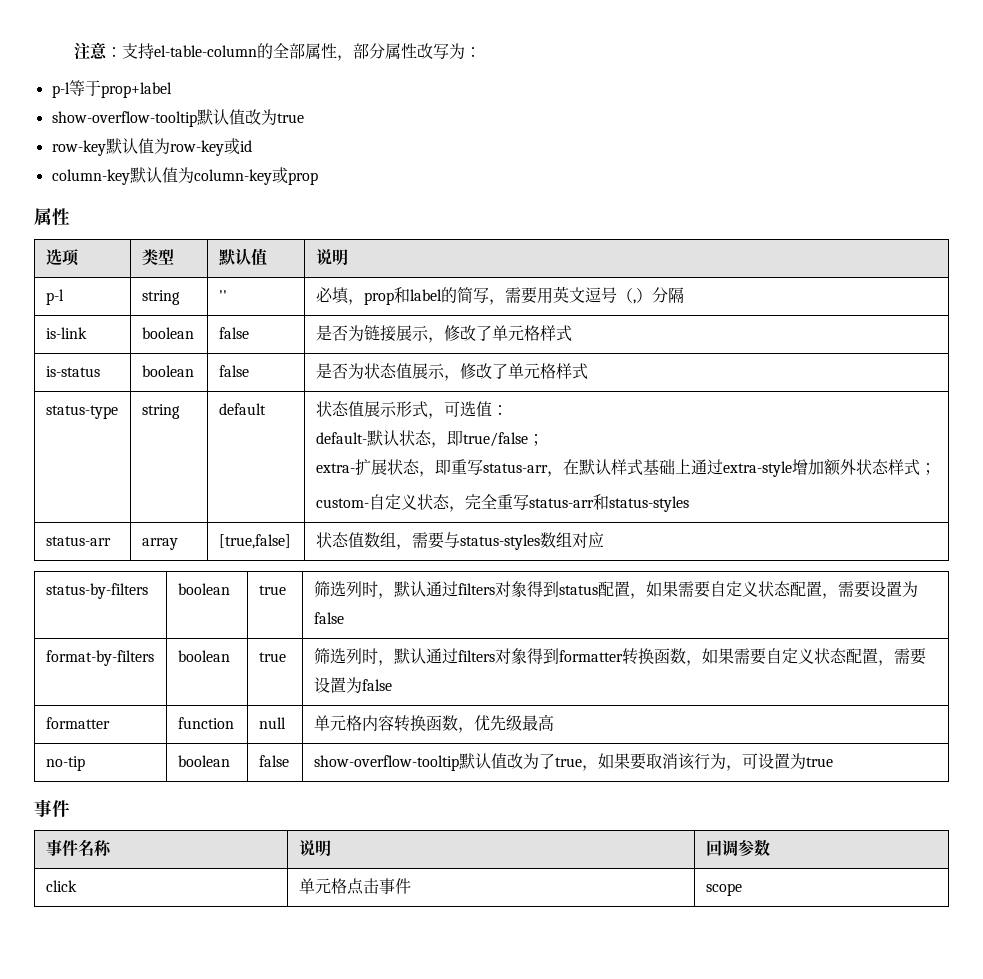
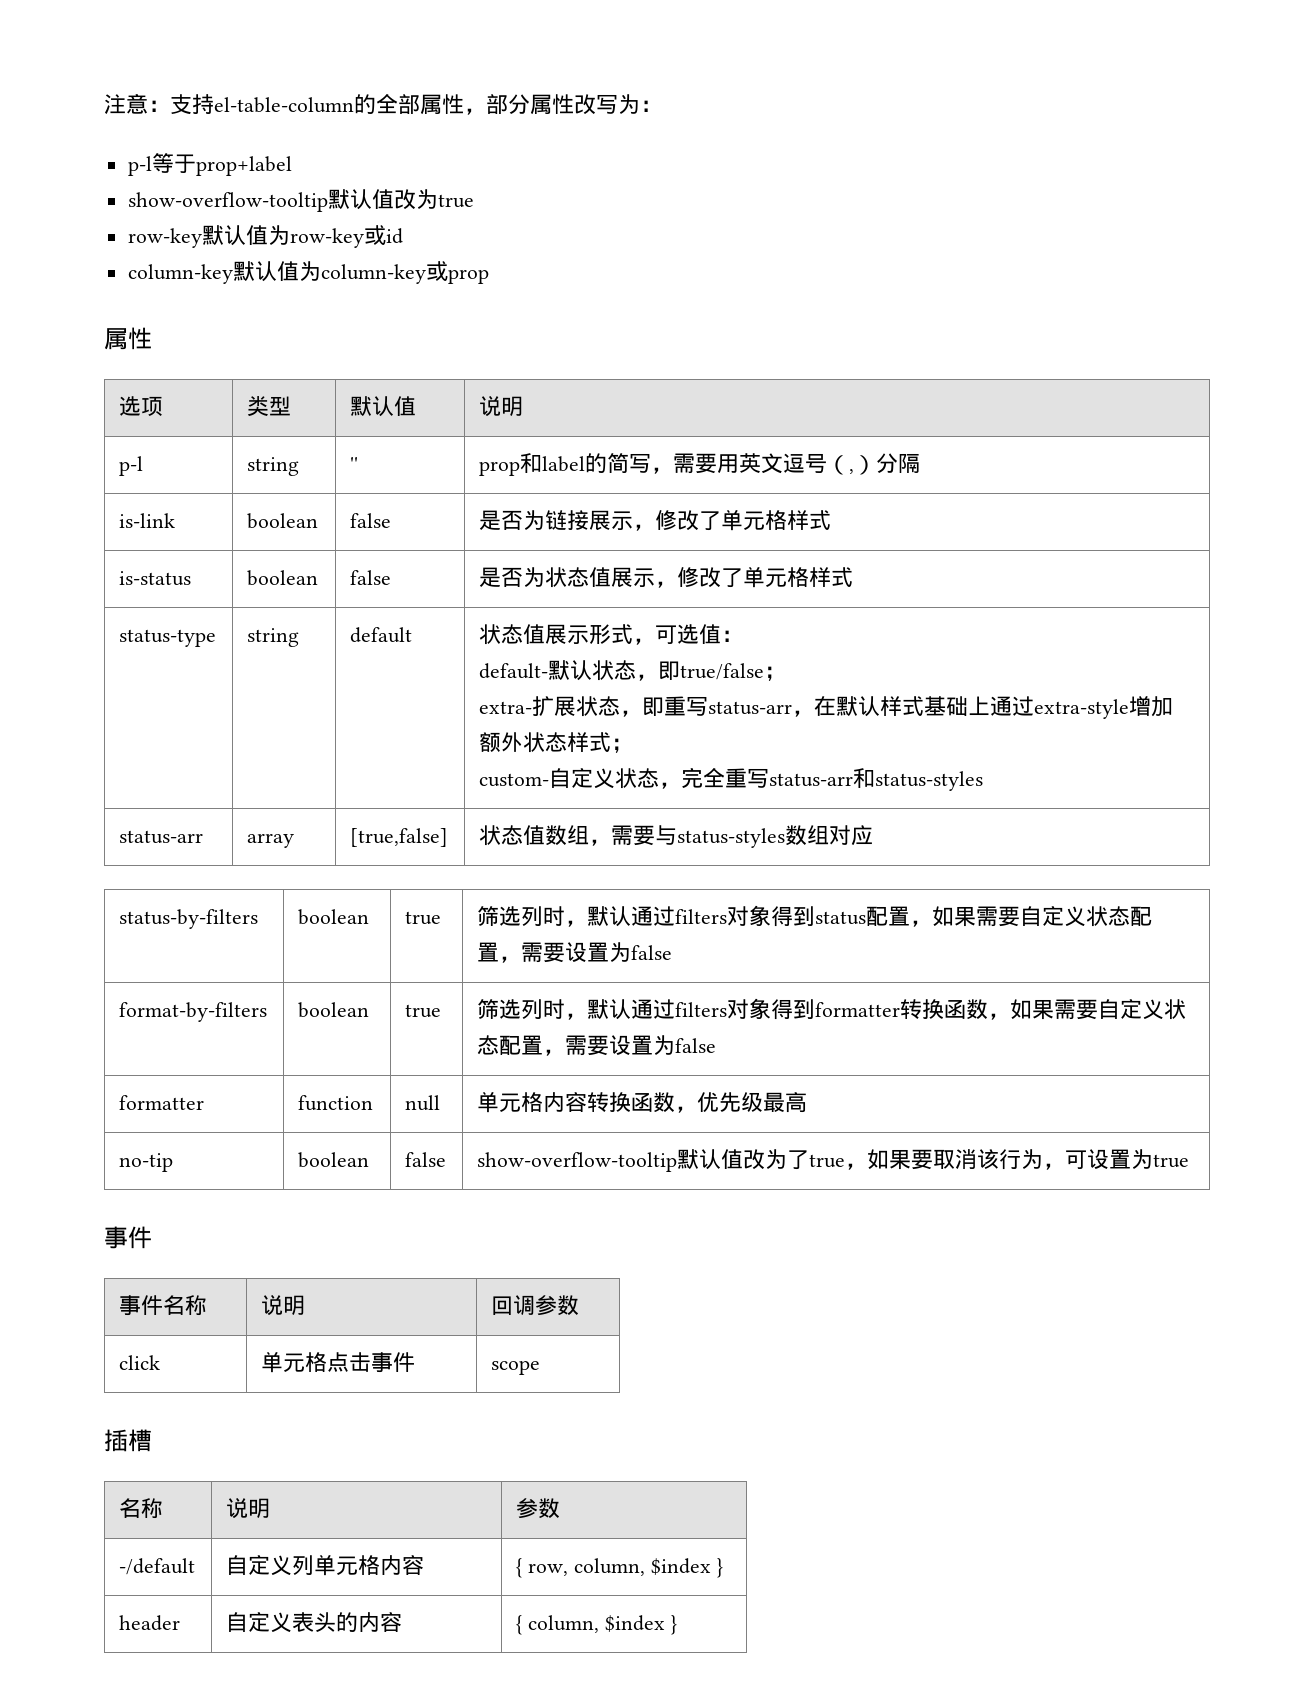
[315,287,364,305] 必填， -> (359, 464) none
(742, 889) none -> [104,1429,152,1452] [119,1498,164,1519] [226,1498,271,1519] [516,1498,561,1519] [119,1558,196,1575] [226,1555,425,1576] [516,1558,723,1578] [119,1615,181,1631] [226,1612,403,1633] [516,1615,677,1635] // 插槽 // 名称 | 说明 | 参数 // -/default | 自定义列单元格内容 | { row, column, $index } // header | 自定义表头的内容 | { column, $index }

